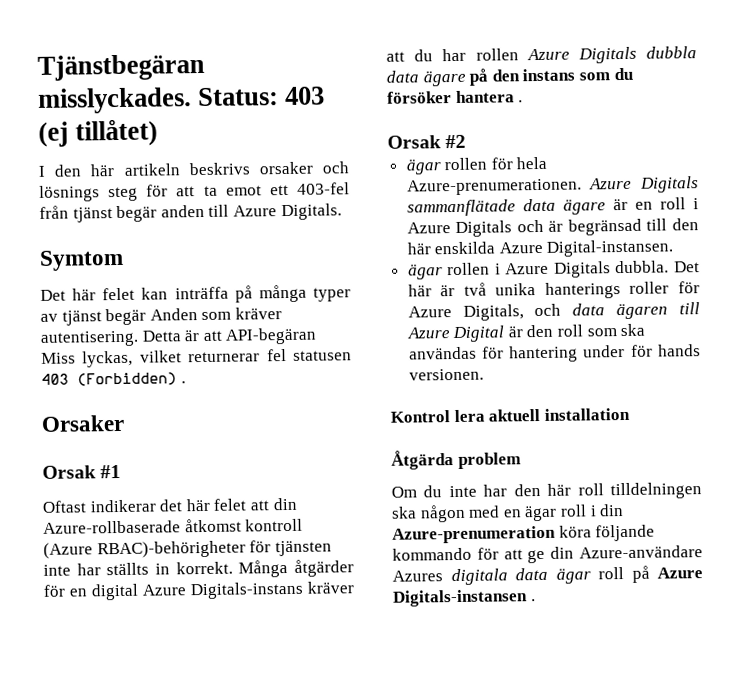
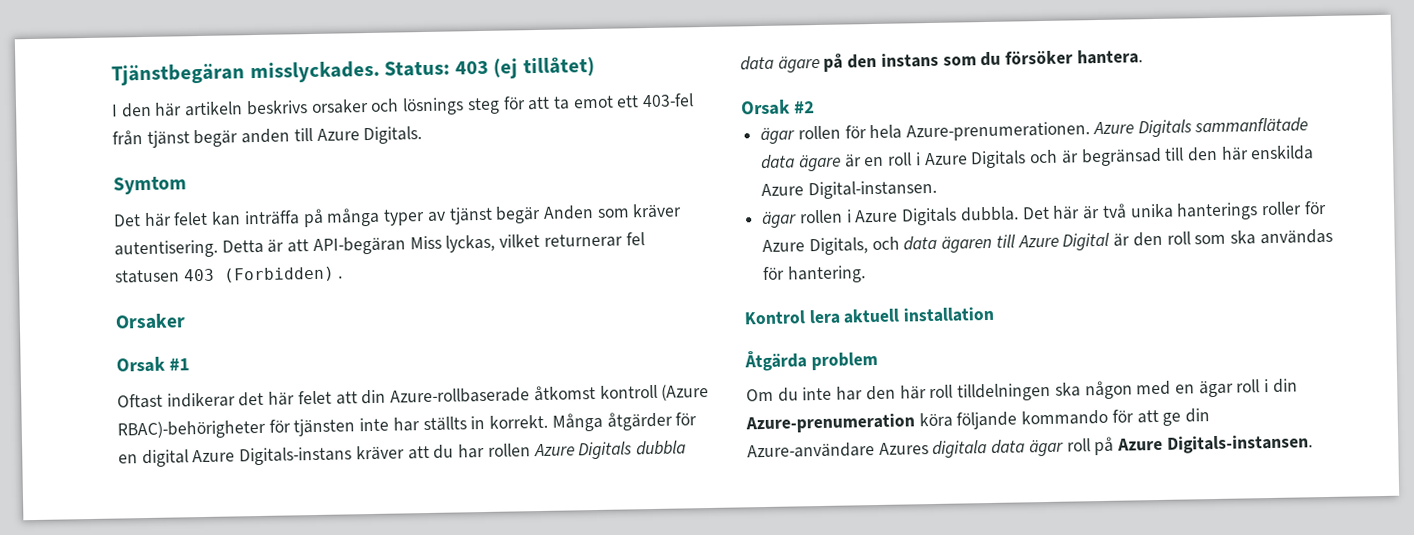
[455,90,524,103] hantera . -> [1076,49,1143,65] hantera.
[509,344,701,363] [408,368,484,381] hantering under för hands versionen. -> [786,265,866,284] hantering.
[392,589,536,607] Digitals-instansen . -> [1166,434,1313,454] Digitals-instansen.

